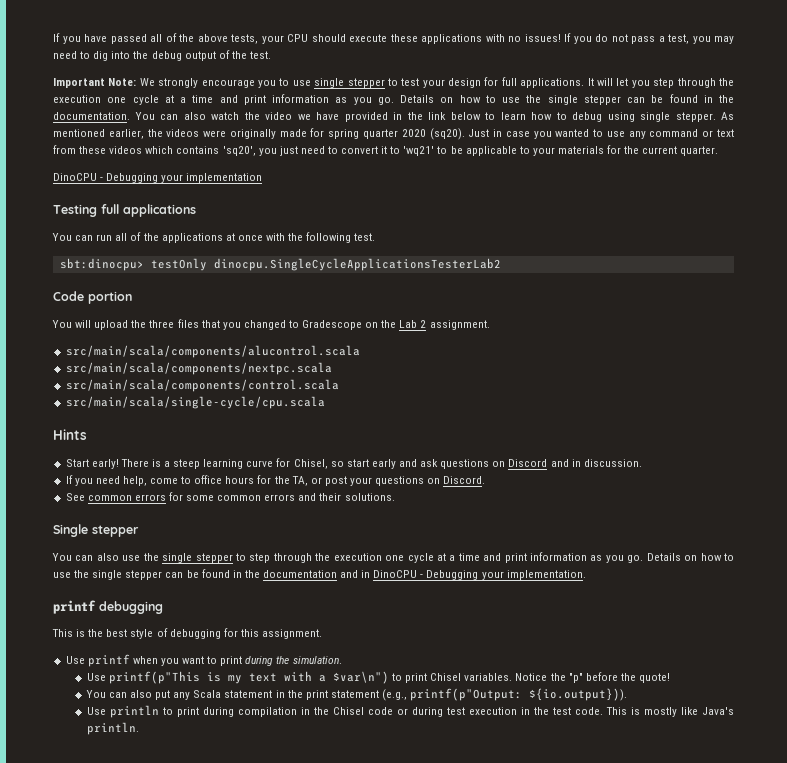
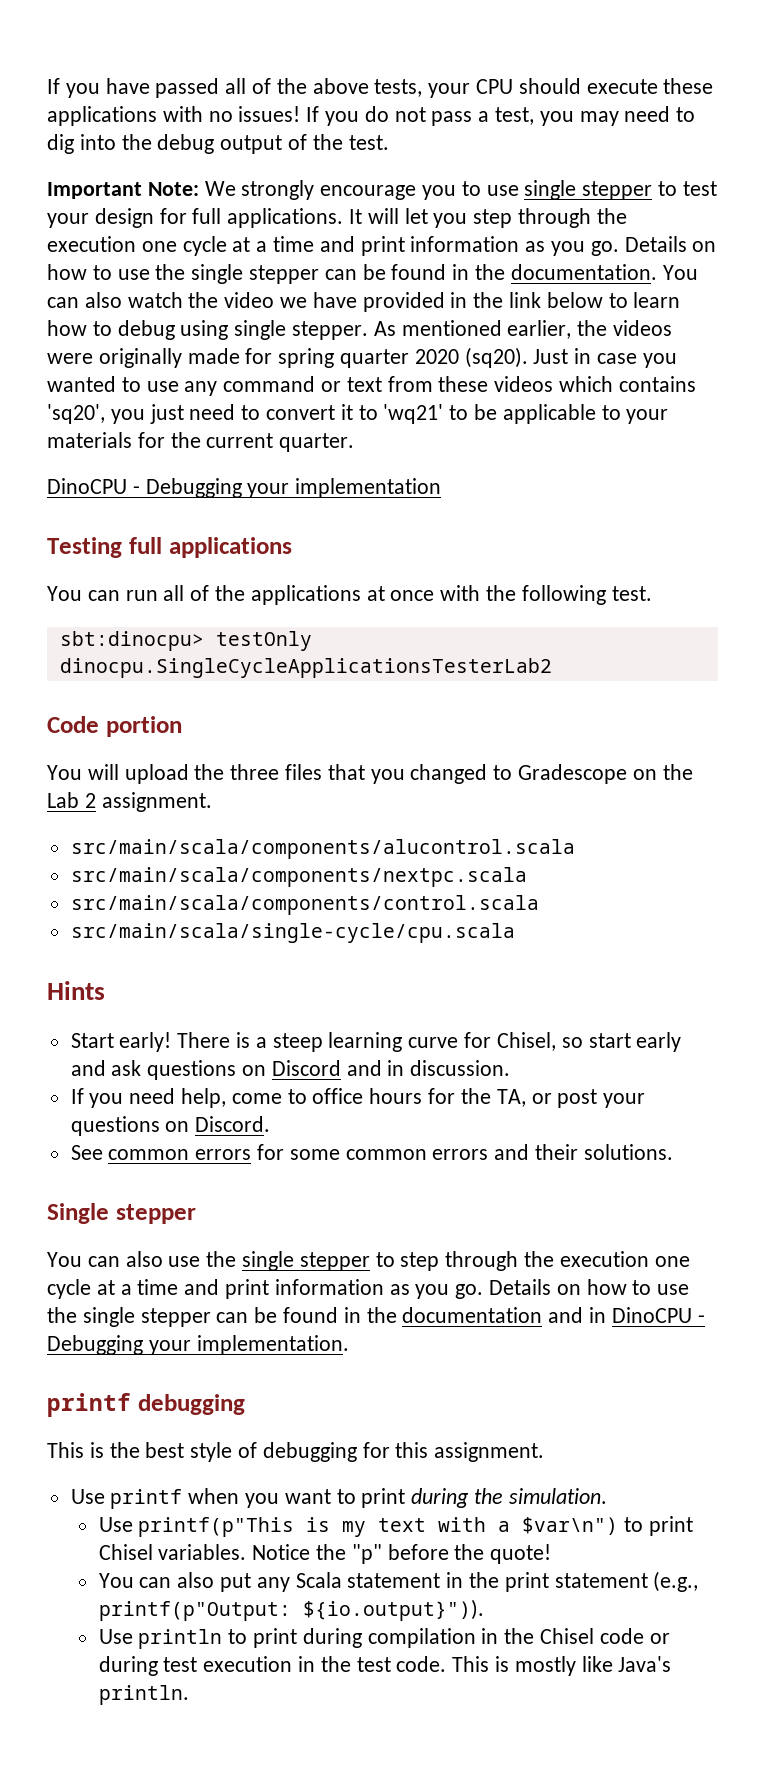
[529,688,628,701] ${io.output})). -> [302,1599,484,1621] ${io.output}")).

